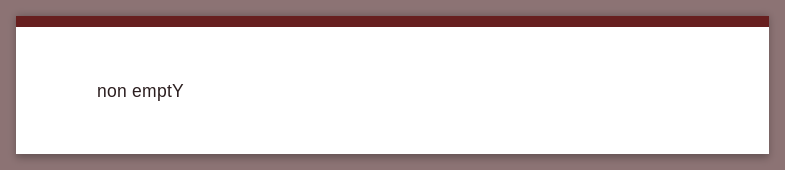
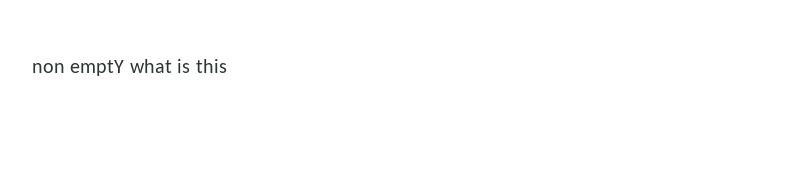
(184, 92) none -> [129,59,227,73] what is this

